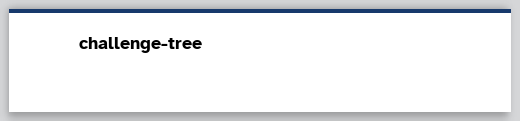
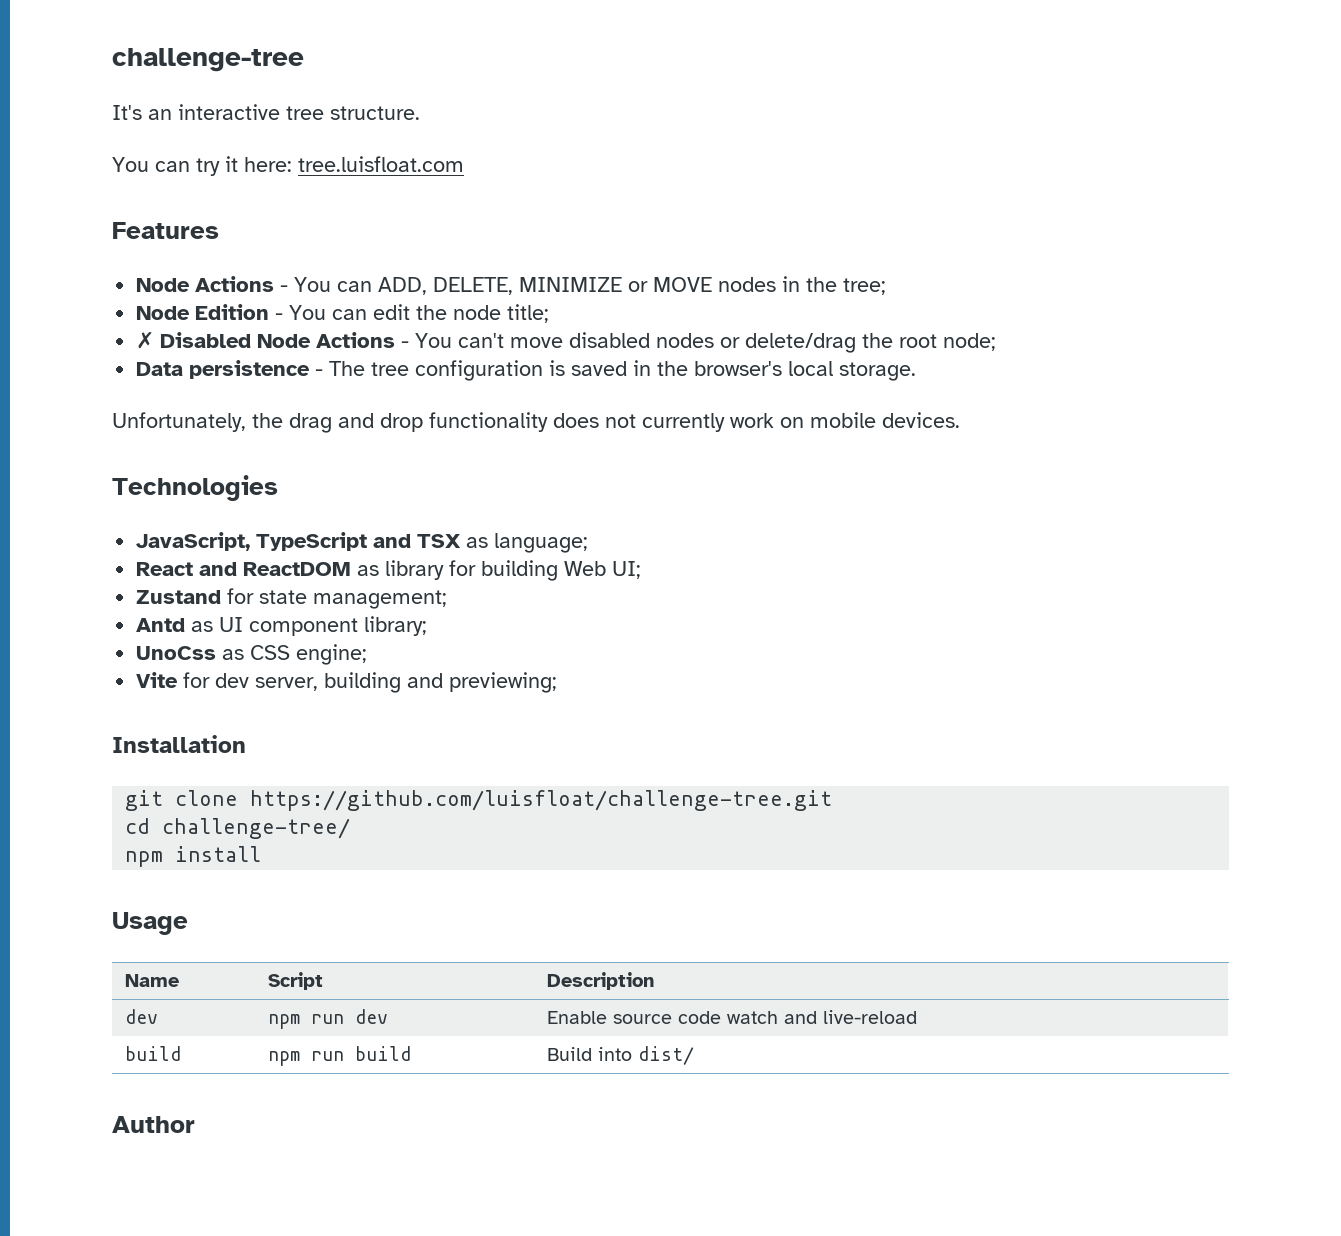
(202, 45) none -> [112,104,420,120] [112,156,464,176] [112,222,219,239] [136,276,887,295] [136,304,550,323] [136,331,997,353] [136,360,917,381] [112,412,960,433] [112,475,278,501] [136,532,589,553] [136,560,642,581] [136,588,448,609] [136,616,428,636] [136,644,368,665] [136,672,558,693] [112,735,246,753] [125,790,833,811] [125,818,351,839] [125,846,262,867] [112,912,188,935] [125,974,180,987] [268,972,324,990] [547,972,655,990] [125,1009,159,1024] [268,1009,389,1029] [547,1010,918,1024] [125,1046,182,1061] [268,1046,412,1066] [547,1046,695,1065] [112,1116,195,1133] // It's an interactive tree structure. // You can try it here: tree.luisfloat.com // Features // Node Actions - You can ADD, DELETE, MINIMIZE or MOVE nodes in the tree; // Node Edition - You can edit the node title; // ✗ Disabled Node Actions - You can't move disabled nodes or delete/drag the root node; // Data persistence - The tree configuration is saved in the browser's local storage. // Unfortunately, the drag and drop functionality does not currently work on mobile devices. // Technologies // JavaScript, TypeScript and TSX as language; // React and ReactDOM as library for building Web UI; // Zustand for state management; // Antd as UI component library; // UnoCss as CSS engine; // Vite for dev server, building and previewing; // Installation // git clone https://github.com/luisfloat/challenge-tree.git // cd challenge-tree/ // npm install // Usage // Name | Script | Description // dev | npm run dev | Enable source code watch and live-reload // build | npm run build | Build into dist/ // Author

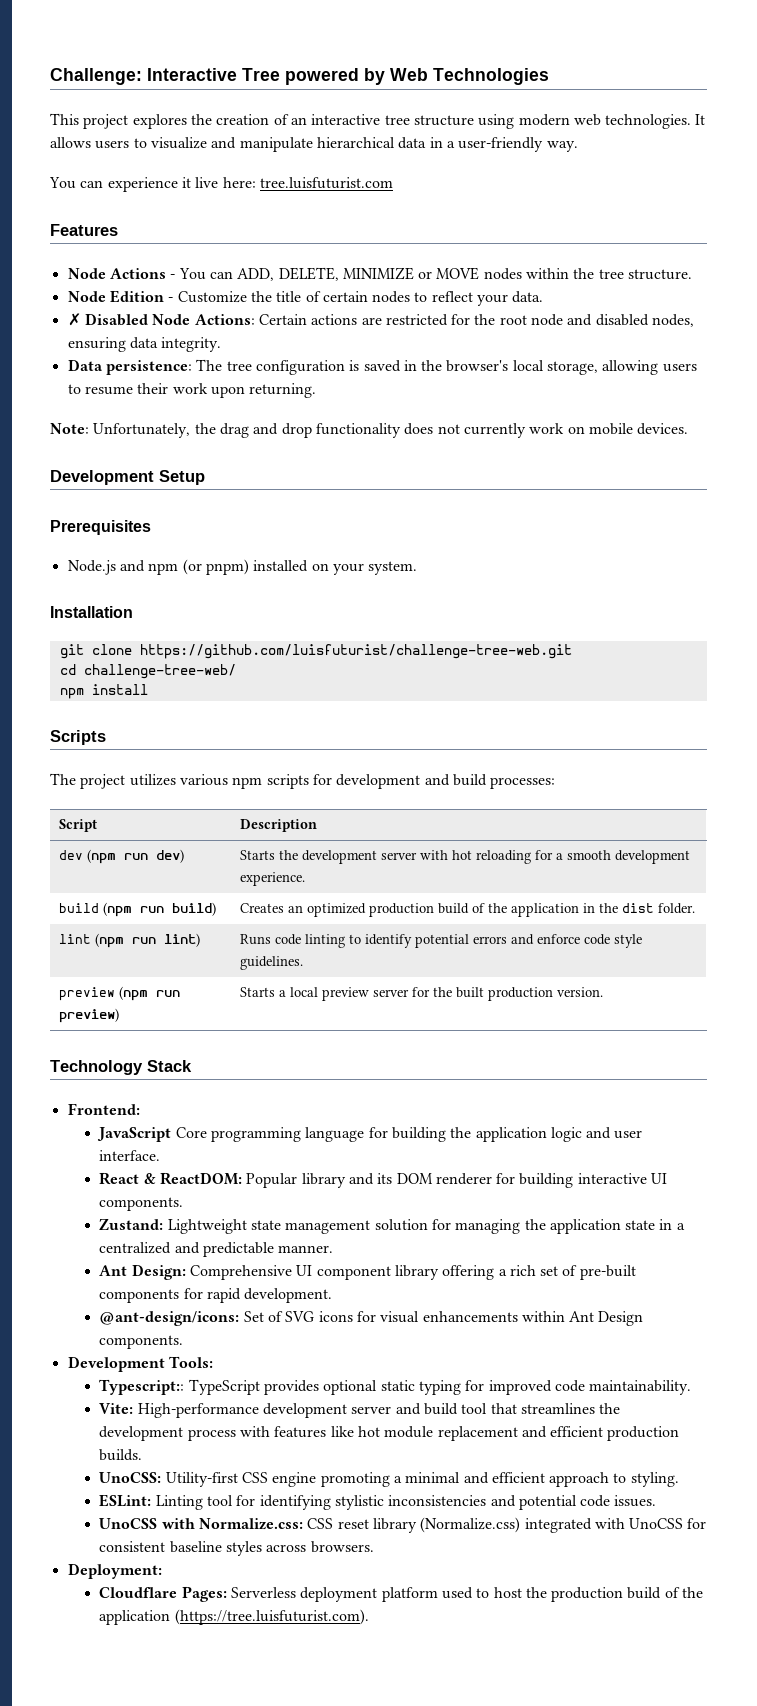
[112,48,304,72] [112,104,420,120] [112,156,464,176] challenge-tree // It's an interactive tree structure. // You can try it here: tree.luisfloat.com -> [50,68,549,85] [50,113,706,129] [50,137,578,152] [49,177,393,192] Challenge: Interactive Tree powered by Web Technologies // This project explores the creation of an interactive tree structure using modern web technologies. It allows users to visualize and manipulate hierarchical data in a user-friendly way. // You can experience it live here: tree.luisfuturist.com
[782,276,887,295] in the tree; -> [526,268,693,280] within the tree structure.
[289,304,550,323] [136,331,997,353] You can edit the node title; // ✗ Disabled Node Actions - You can't move disabled nodes or delete/drag the root node; -> [177,291,544,306] [67,313,695,327] [67,337,222,352] Customize the title of certain nodes to reflect your data. // ✗ Disabled Node Actions: Certain actions are restricted for the root node and disabled nodes, ensuring data integrity.
[189,360,324,379] persistence - -> [105,360,192,375] persistence:
[839,362,917,381] storage. // -> [547,360,697,375] [67,383,317,398] [50,423,89,434] storage, allowing users to resume their work upon returning. // Note:
[112,475,278,501] [136,532,589,553] [136,560,642,581] [136,588,448,609] [136,616,428,636] [136,644,368,665] [136,672,558,693] Technologies // JavaScript, TypeScript and TSX as language; // React and ReactDOM as library for building Web UI; // Zustand for state management; // Antd as UI component library; // UnoCss as CSS engine; // Vite for dev server, building and previewing; -> [50,470,205,485] [50,520,151,535] [67,559,418,575] Development Setup // Prerequisites // Node.js and npm (or pnpm) installed on your system.
[250,790,833,811] https://github.com/luisfloat/challenge-tree.git -> [139,644,572,659] https://github.com/luisfuturist/challenge-tree-web.git
[162,818,351,839] challenge-tree/ -> [83,664,236,679] challenge-tree-web/
[112,912,188,935] [125,974,180,987] [268,972,324,990] [547,972,655,990] [125,1009,159,1024] [268,1009,389,1029] [547,1010,918,1024] [125,1046,182,1061] [268,1046,412,1066] [547,1046,695,1065] [112,1116,195,1133] Usage // Name | Script | Description // dev | npm run dev | Enable source code watch and live-reload // build | npm run build | Build into dist/ // Author -> [50,730,106,745] [50,773,556,789] [58,819,97,832] [239,819,317,832] [58,849,184,864] [239,850,690,864] [239,872,305,886] [58,902,216,917] [239,903,695,917] [58,933,200,948] [239,934,642,948] [239,956,303,970] [58,986,180,1001] [58,1008,119,1023] [239,987,603,1001] [50,1060,192,1075] [67,1103,140,1115] [97,1127,643,1142] [99,1150,161,1161] [99,1172,668,1188] [99,1197,184,1211] [99,1218,685,1234] [99,1242,334,1257] [99,1264,636,1280] [99,1288,333,1303] [99,1311,644,1326] [99,1335,184,1349] [67,1356,213,1372] [99,1379,692,1395] [99,1403,621,1418] [99,1426,680,1441] [99,1449,143,1461] [99,1472,679,1487] [99,1494,657,1510] [99,1517,707,1533] [99,1541,374,1556] [67,1563,162,1579] [99,1586,704,1602] [99,1609,369,1625] Scripts // The project utilizes various npm scripts for development and build processes: // Script | Description // dev (npm run dev) | Starts the development server with hot reloading for a smooth development experience. // build (npm run build) | Creates an optimized production build of the application in the dist folder. // lint (npm run lint) | Runs code linting to identify potential errors and enforce code style guidelines. // preview (npm run preview) | Starts a local preview server for the built production version. // Technology Stack // Frontend: // JavaScript Core programming language for building the application logic and user interface. // React & ReactDOM: Popular library and its DOM renderer for building interactive UI components. // Zustand: Lightweight state management solution for managing the application state in a centralized and predictable manner. // Ant Design: Comprehensive UI component library offering a rich set of pre-built components for rapid development. // @ant-design/icons: Set of SVG icons for visual enhancements within Ant Design components. // Development Tools: // Typescript:: TypeScript provides optional static typing for improved code maintainability. // Vite: High-performance development server and build tool that streamlines the development process with features like hot module replacement and efficient production builds. // UnoCSS: Utility-first CSS engine promoting a minimal and efficient approach to styling. // ESLint: Linting tool for identifying stylistic inconsistencies and potential code issues. // UnoCSS with Normalize.css: CSS reset library (Normalize.css) integrated with UnoCSS for consistent baseline styles across browsers. // Deployment: // Cloudflare Pages: Serverless deployment platform used to host the production build of the application (https://tree.luisfuturist.com).

